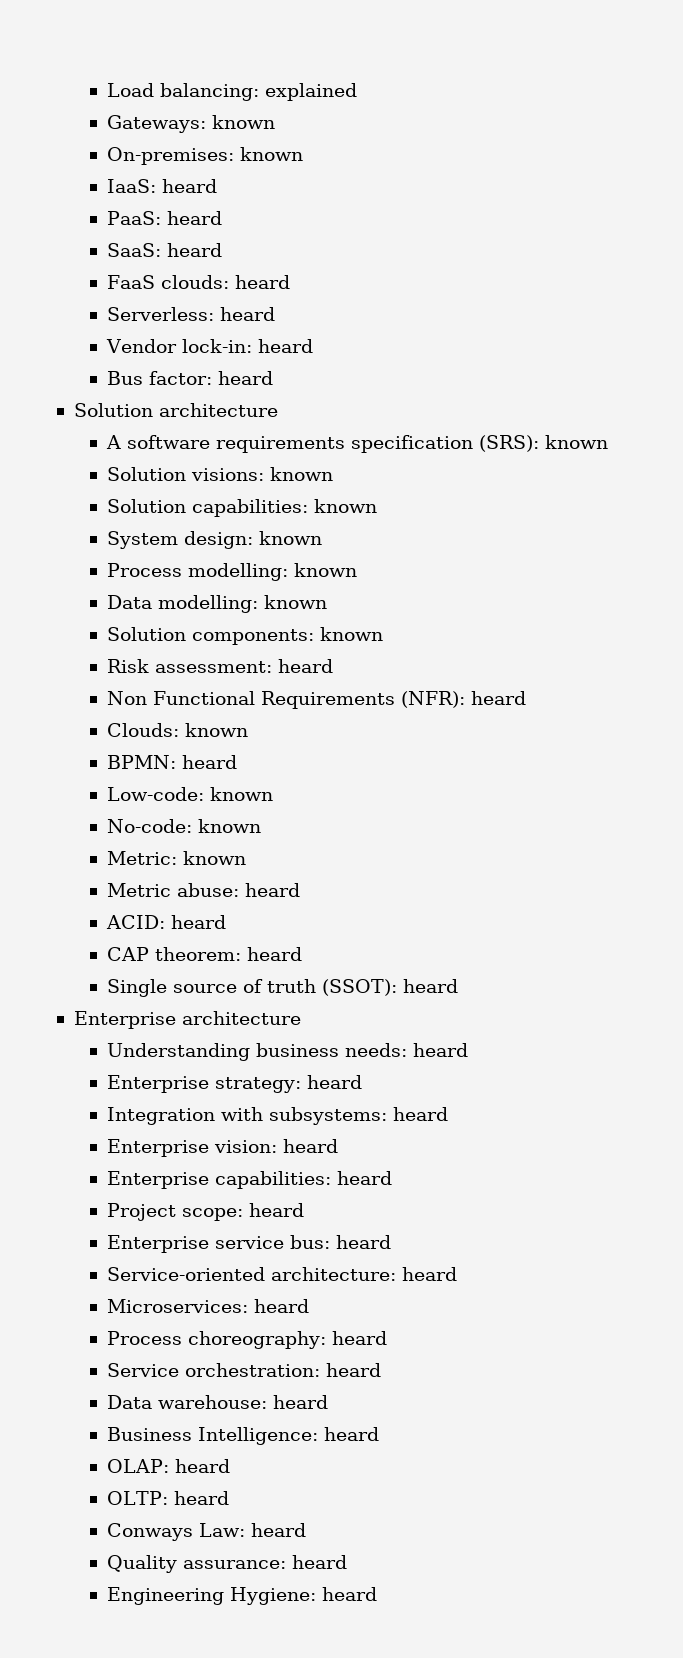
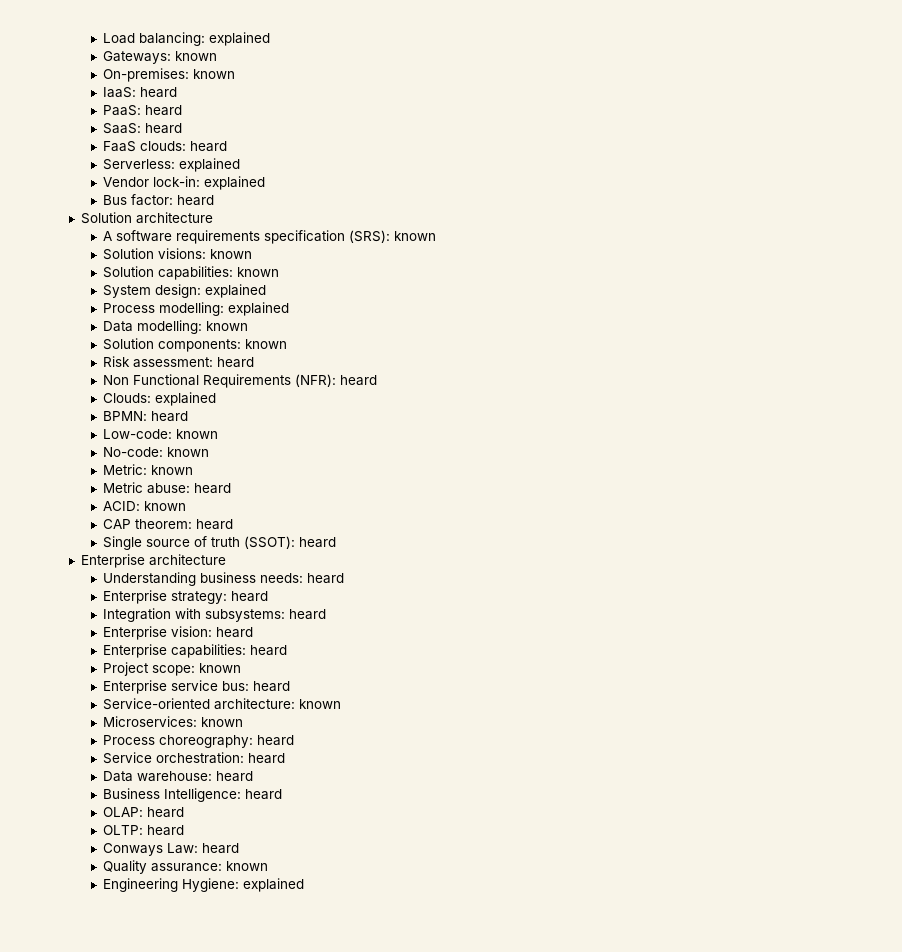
[220,307,276,321] heard -> [178,158,240,172] explained
[258,339,314,353] heard -> [203,176,265,190] explained
[259,531,323,545] known -> [204,284,266,298] explained
[294,563,358,577] known -> [227,302,289,316] explained
[185,723,249,737] known -> [154,392,216,406] explained
[171,915,227,929] heard -> [143,501,186,511] known
[249,1203,305,1217] heard -> [198,663,241,673] known
[402,1267,458,1281] heard -> [298,699,341,709] known
[254,1299,310,1313] heard -> [200,717,243,727] known
[292,1555,348,1569] heard -> [225,861,268,871] known
[322,1587,378,1601] heard -> [242,878,304,892] explained

